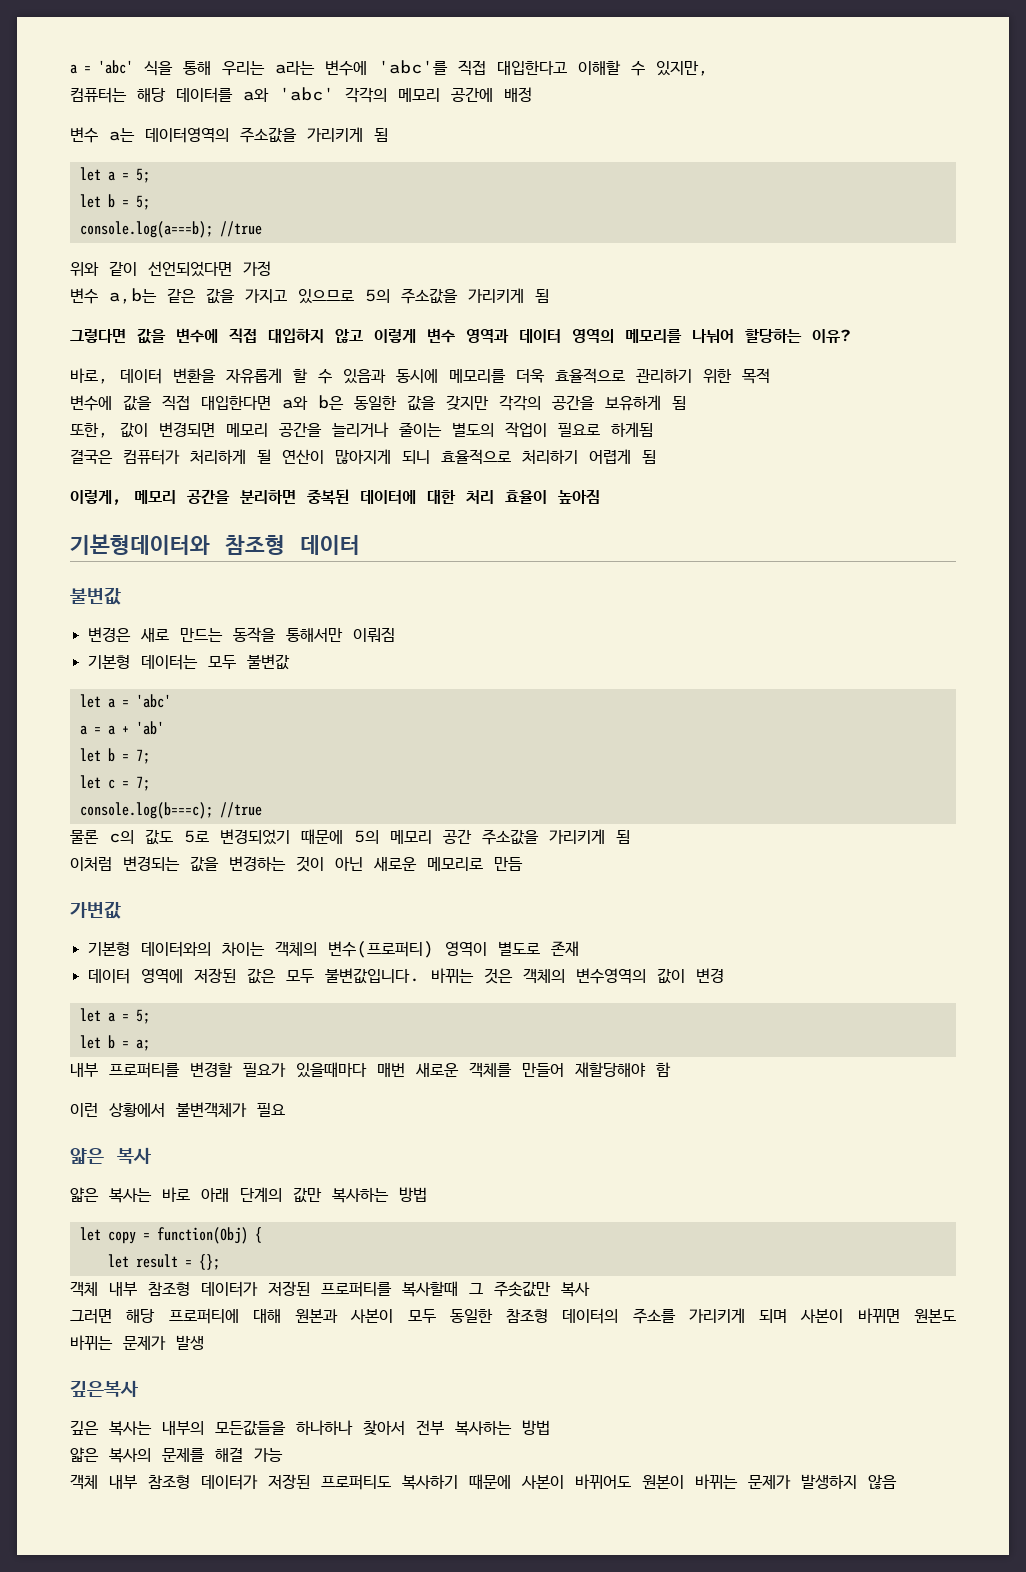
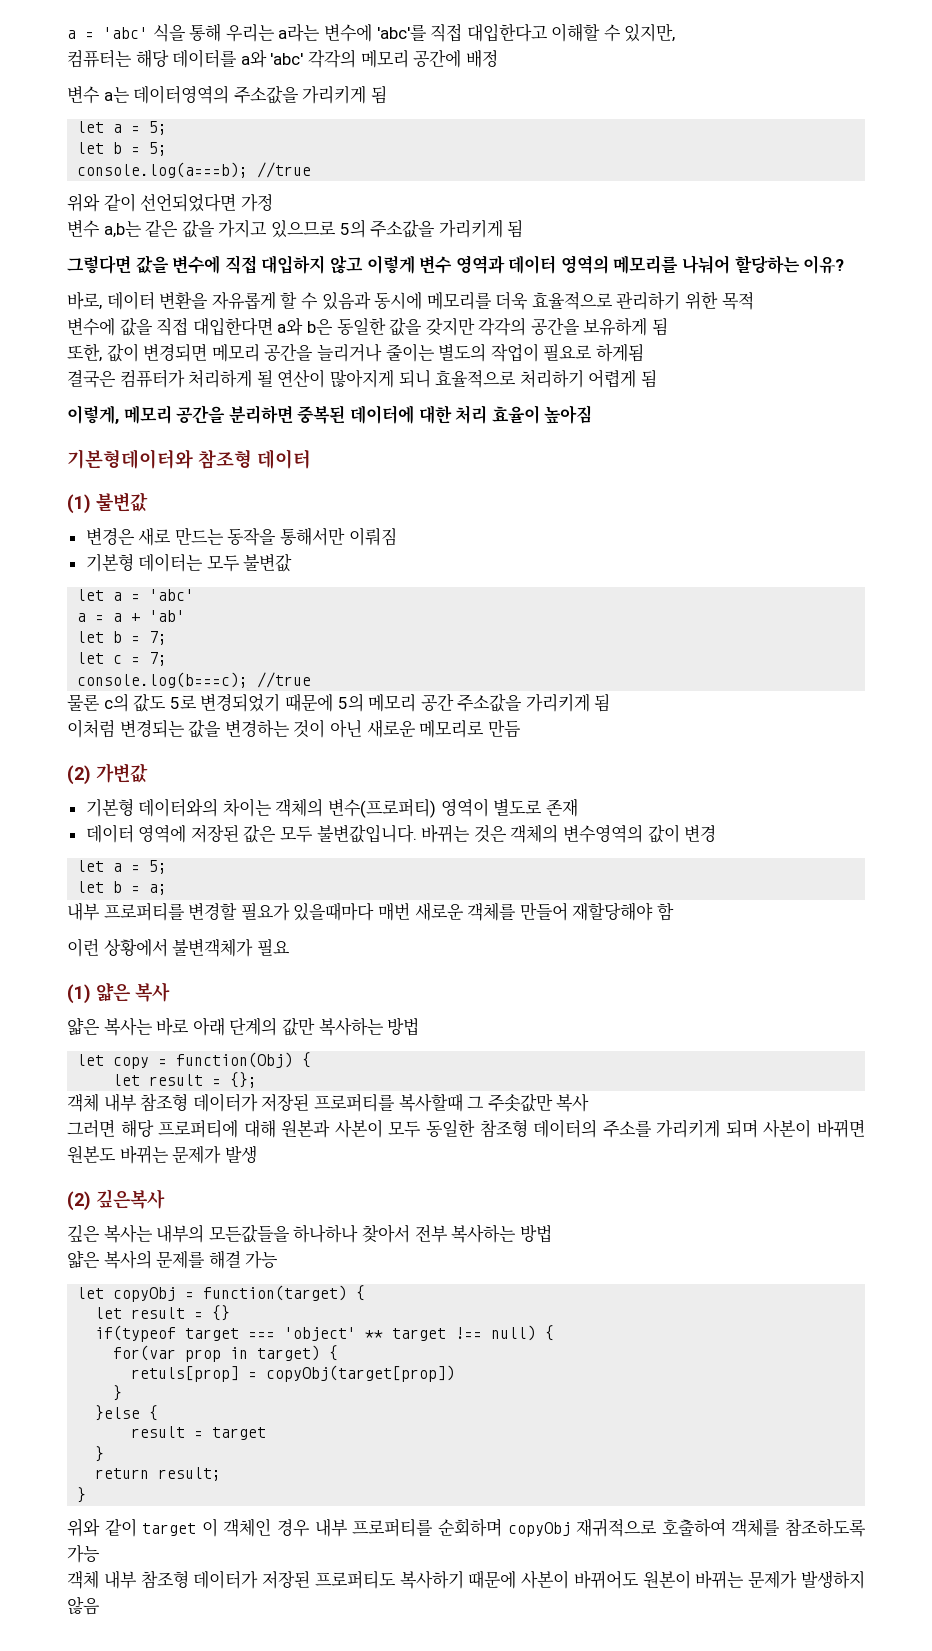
(360, 545) none -> [67,494,91,514] (1)
(523, 864) none -> [67,765,91,785] (2)
(285, 1110) none -> [67,984,91,1004] (1)
(204, 1342) none -> [67,1191,91,1211] (2)
(283, 1455) none -> [77,1285,366,1302] [95,1305,231,1321] [95,1325,555,1342] [113,1345,339,1362] [131,1365,456,1382] [113,1385,123,1401] [95,1405,159,1421] [131,1426,267,1440] [95,1446,105,1462] [95,1467,222,1481] [77,1487,87,1503] [67,1518,866,1537] [67,1545,100,1563] // let copyObj = function(target) { // let result = {} // if(typeof target === 'object' ** target !== null) { // for(var prop in target) { // retuls[prop] = copyObj(target[prop]) // } // }else { // result = target // } // return result; // } // 위와 같이 target 이 객체인 경우 내부 프로퍼티를 순회하며 copyObj 재귀적으로 호출하여 객체를 참조하도록 가능

